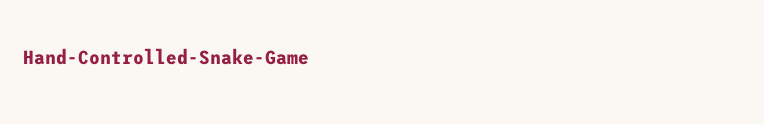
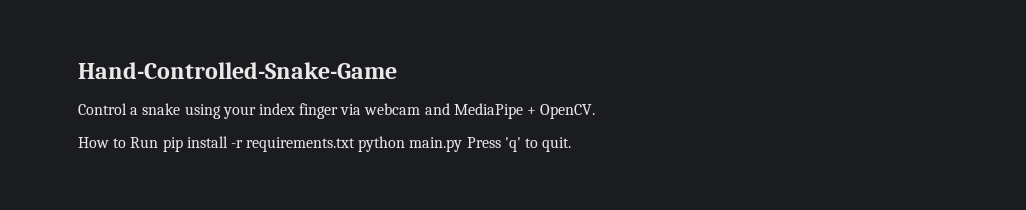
(309, 56) none -> [78,103,596,119] [78,136,572,152] // Control a snake using your index finger via webcam and MediaPipe + OpenCV. // How to Run pip install -r requirements.txt python main.py Press 'q' to quit.

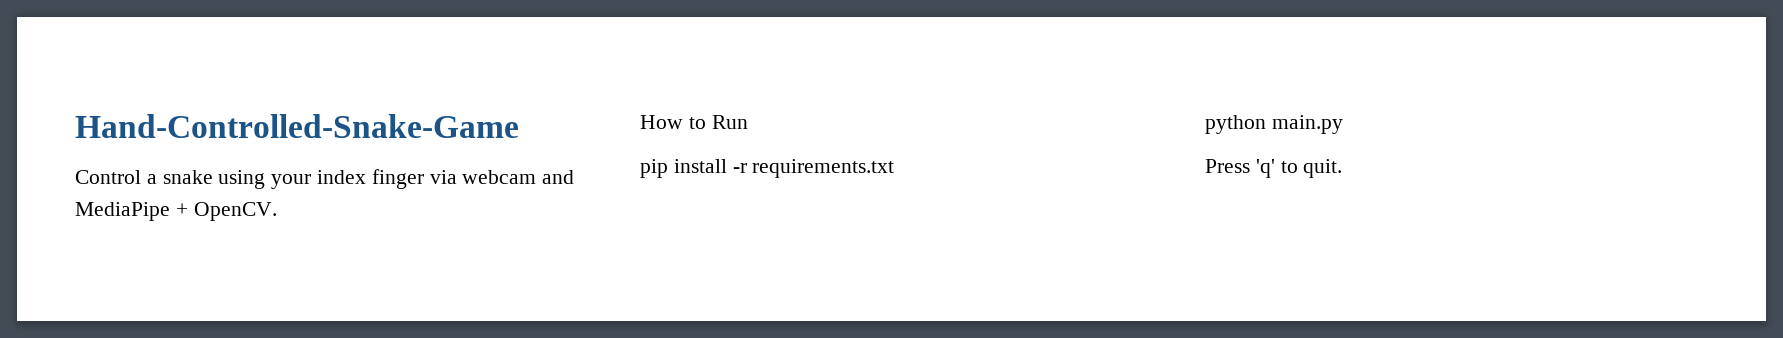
(159, 142) none -> (748, 122) //
(356, 144) none -> (895, 168) //
(463, 144) none -> (1343, 124) //

